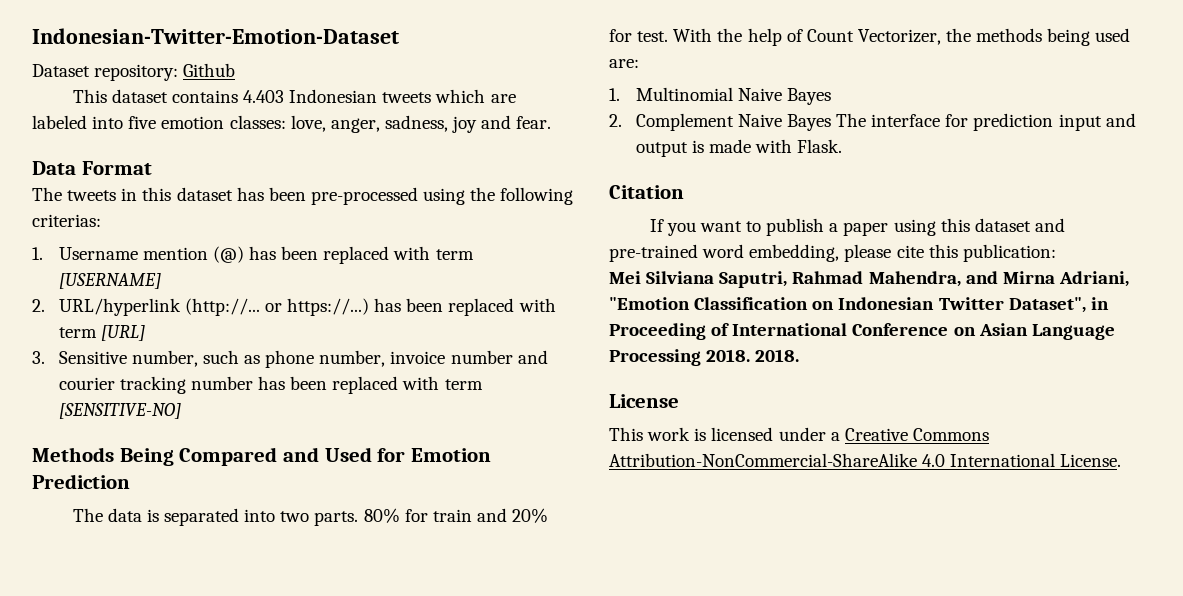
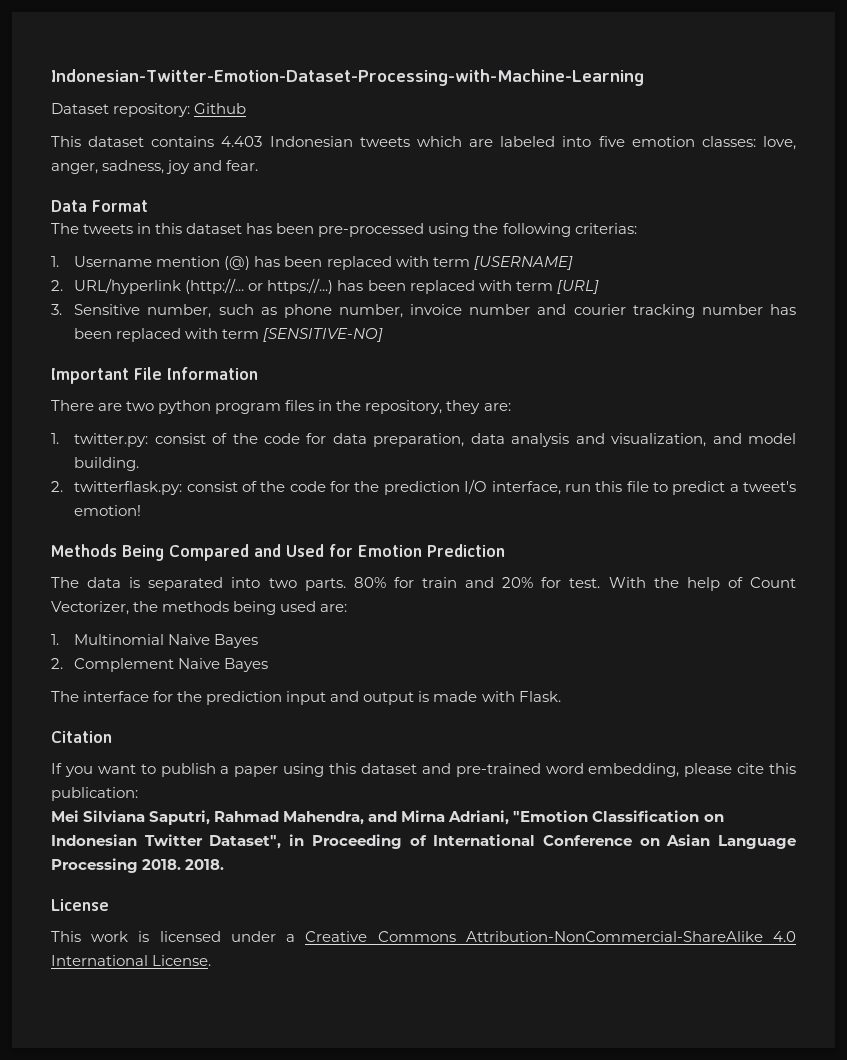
[32,28,399,44] Indonesian-Twitter-Emotion-Dataset -> [51,69,644,86] Indonesian-Twitter-Emotion-Dataset-Processing-with-Machine-Learning
(181, 411) none -> [51,367,258,384] [51,400,511,414] [51,433,796,447] [74,457,140,471] [51,479,797,495] [74,505,142,516] // Important File Information // There are two python program files in the repository, they are: // 1. twitter.py: consist of the code for data preparation, data analysis and visualization, and model building. // 2. twitterflask.py: consist of the code for the prediction I/O interface, run this file to predict a tweet's emotion!
(831, 122) none -> (269, 665) //
(969, 120) none -> [177,691,203,702] the

